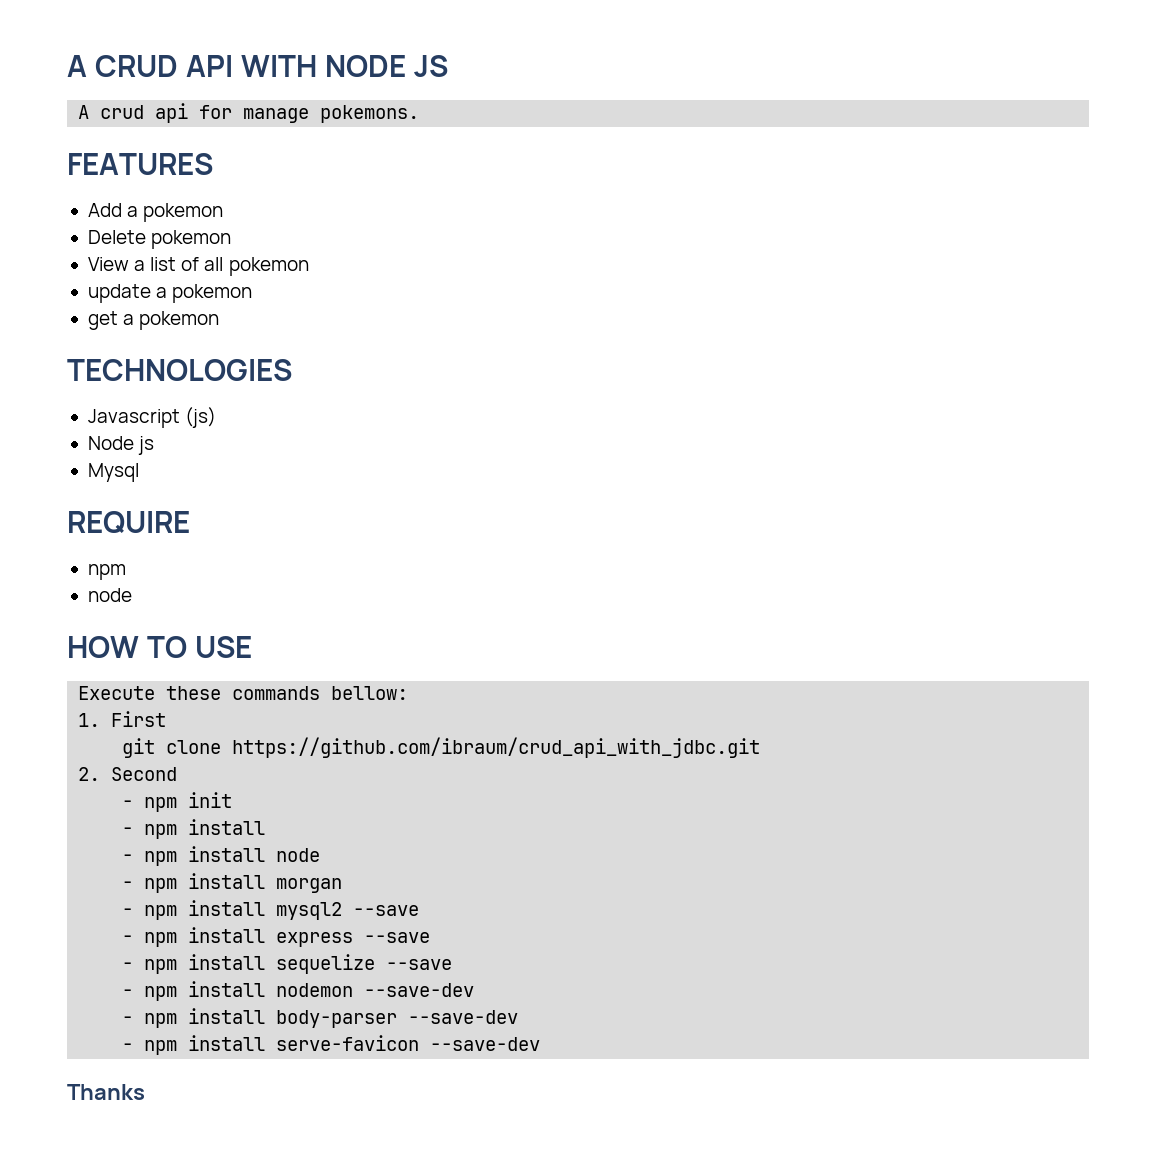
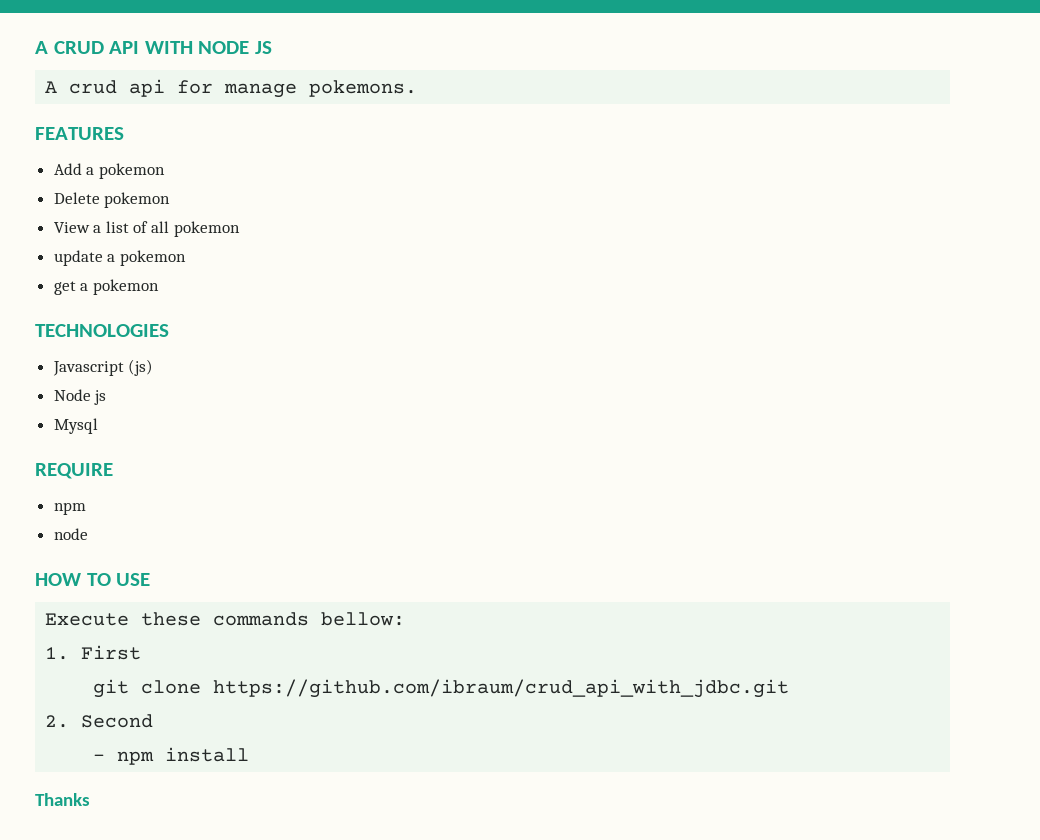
[122,792,233,812] [122,819,266,839] [122,846,321,866] [122,873,343,893] [122,900,420,920] [122,927,431,947] [122,954,453,974] [122,981,475,1001] [122,1008,519,1028] [122,1035,541,1055] // - npm init // - npm install // - npm install node // - npm install morgan // - npm install mysql2 --save // - npm install express --save // - npm install sequelize --save // - npm install nodemon --save-dev // - npm install body-parser --save-dev // - npm install serve-favicon --save-dev -> [93,747,250,765] // - npm install

